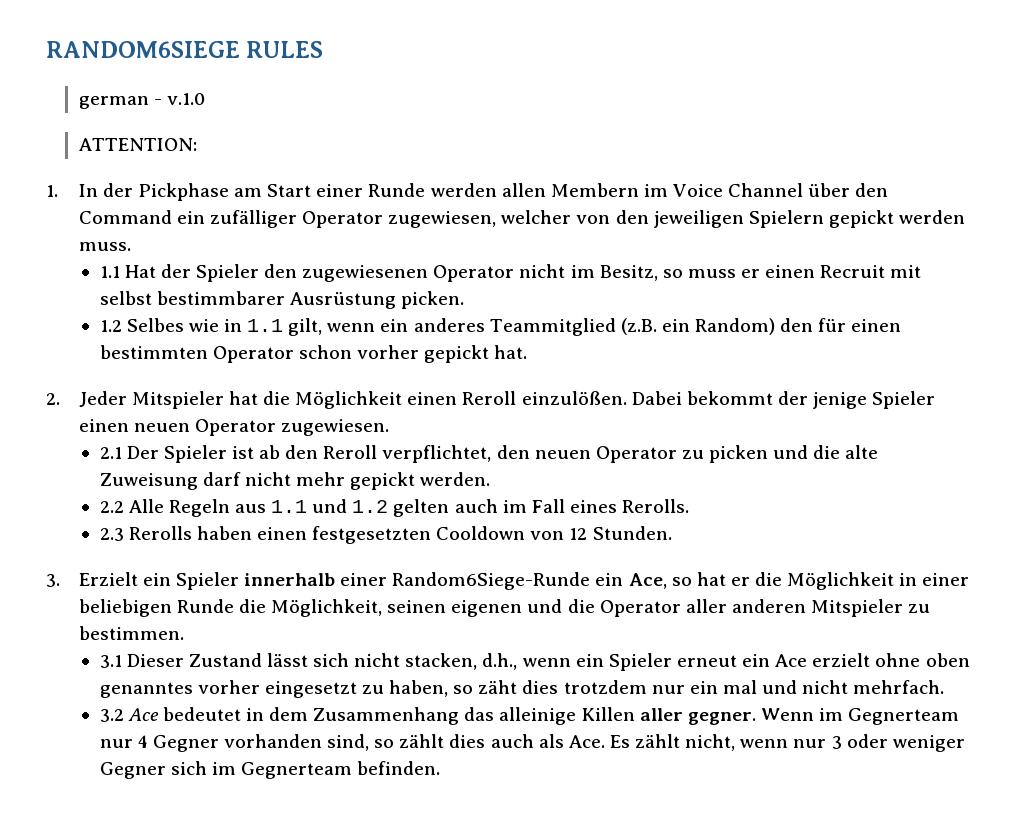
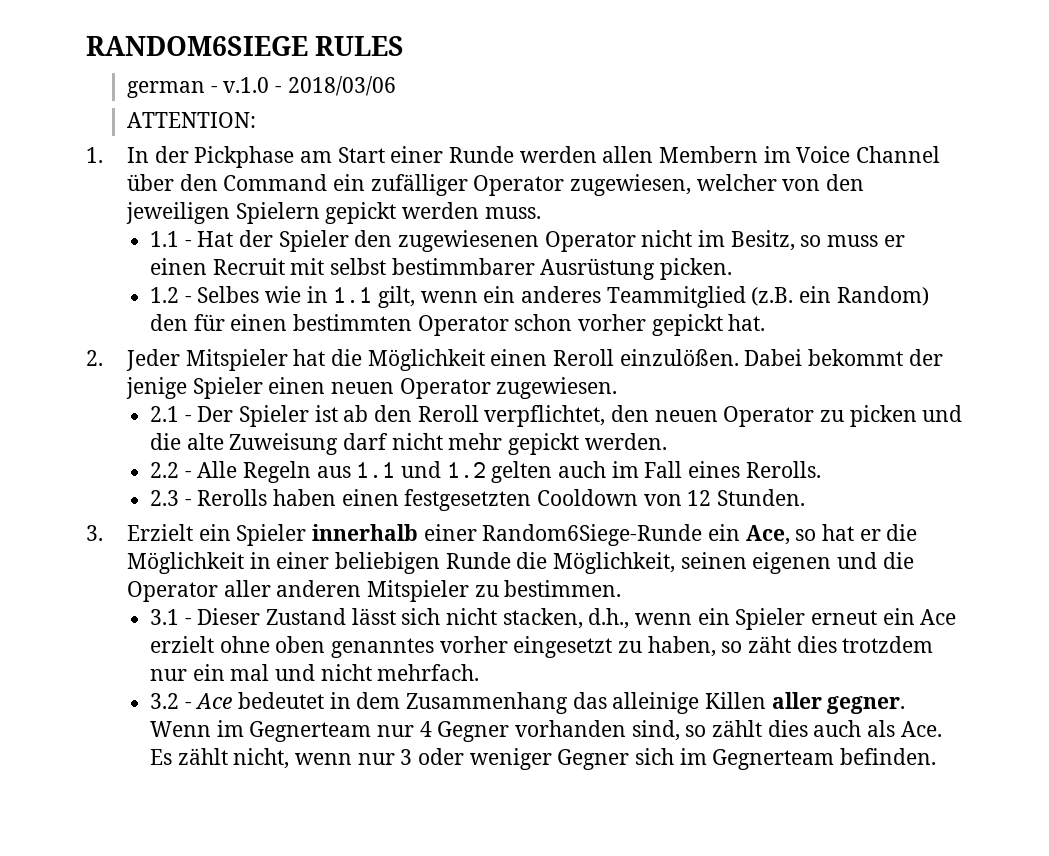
(205, 99) none -> [274,76,396,96] - 2018/03/06
(120, 272) none -> [184,240,192,247] -
(122, 326) none -> [184,296,192,303] -
(122, 453) none -> [184,415,192,422] -
(124, 507) none -> [184,471,192,478] -
(124, 534) none -> [184,499,192,506] -
(122, 661) none -> [184,618,192,625] -
(124, 715) none -> [184,702,192,709] -

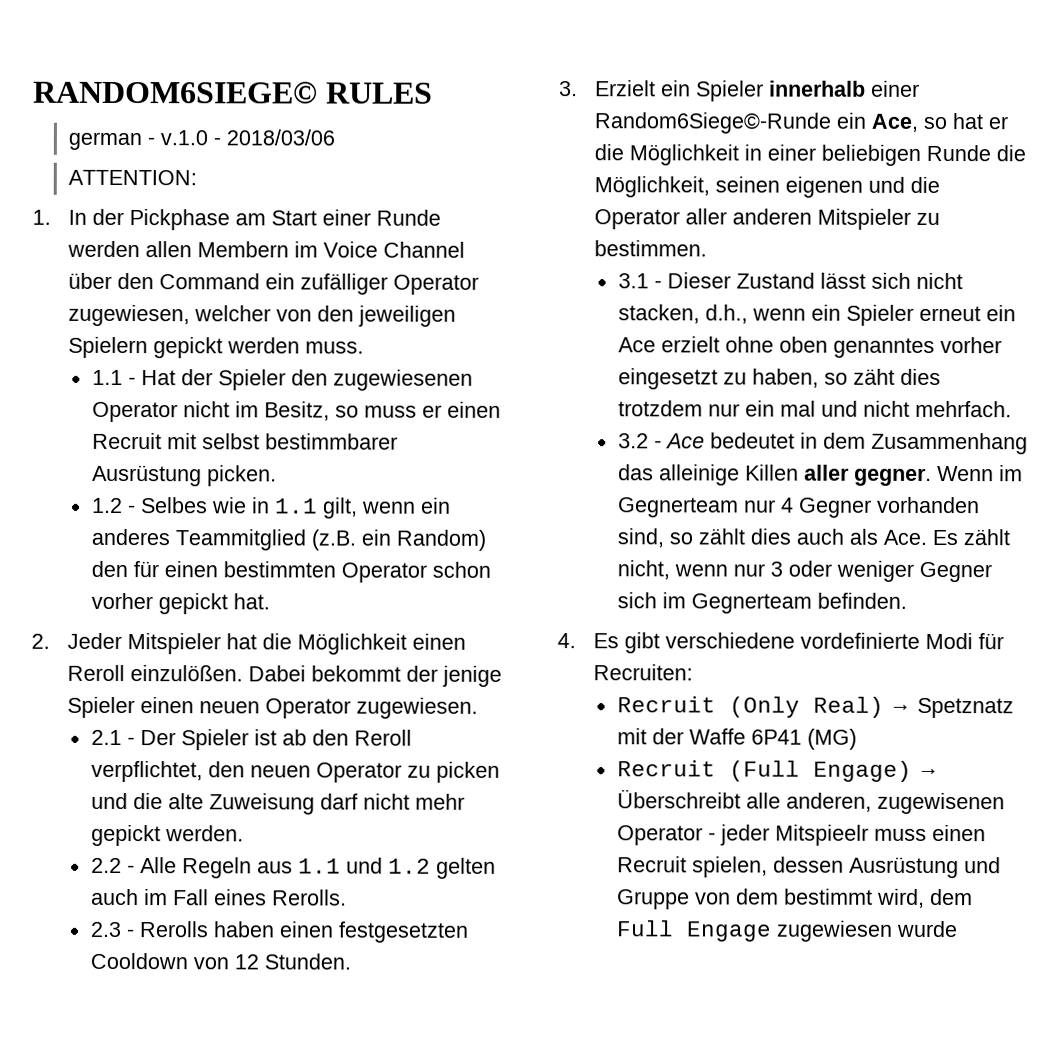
[86,36,308,56] RANDOM6SIEGE -> [33,80,318,104] RANDOM6SIEGE©
[482,524,703,546] Random6Siege-Runde -> [593,112,831,134] Random6Siege©-Runde
(937, 756) none -> [557,632,1004,654] [592,664,693,681] [616,696,1014,719] [616,728,857,750] [616,760,940,782] [616,789,1005,815] [616,824,986,846] [616,856,1001,879] [616,888,973,910] [615,920,958,942] // 4. Es gibt verschiedene vordefinierte Modi für Recruiten: // Recruit (Only Real) → Spetznatz mit der Waffe 6P41 (MG) // Recruit (Full Engage) → Überschreibt alle anderen, zugewisenen Operator - jeder Mitspieelr muss einen Recruit spielen, dessen Ausrüstung und Gruppe von dem bestimmt wird, dem Full Engage zugewiesen wurde

